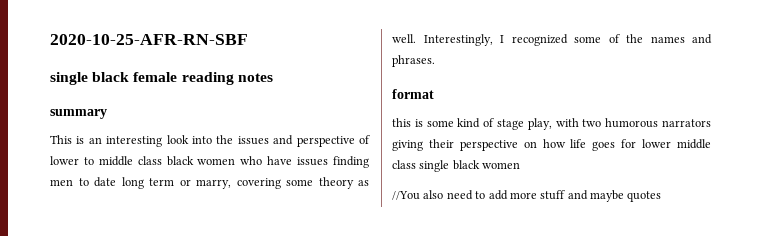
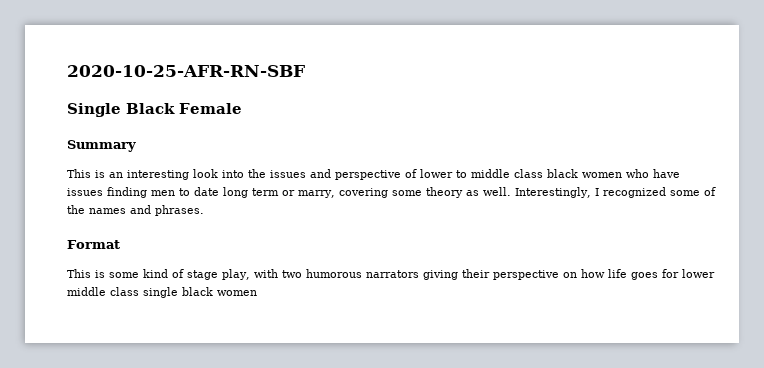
[50,72,273,85] [50,109,107,119] single black female reading notes // summary -> [67,103,242,117] [67,140,136,152] Single Black Female // Summary
[392,89,434,99] [392,118,411,127] format // this -> [67,240,120,249] [67,269,91,278] Format // This
[392,190,662,202] // //You also need to add more stuff and maybe quotes -> (257, 293) none

